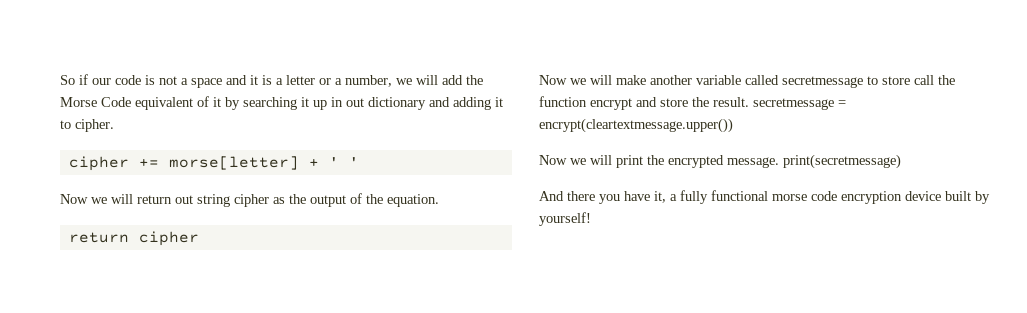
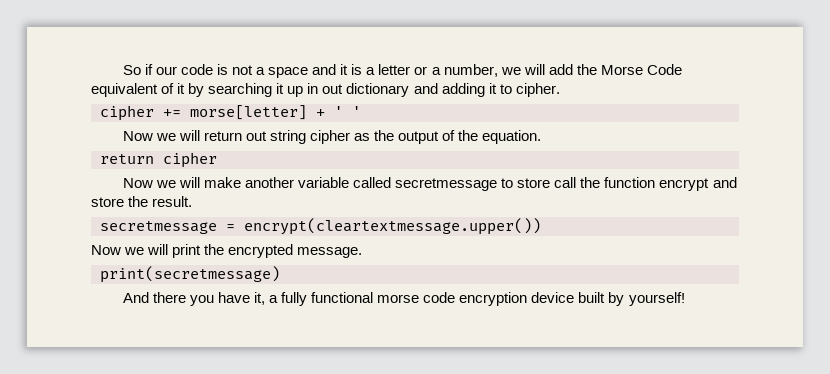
(749, 102) none -> (193, 201) //
(779, 162) none -> (363, 252) //

